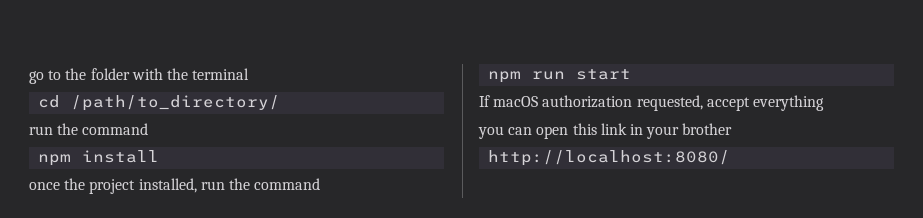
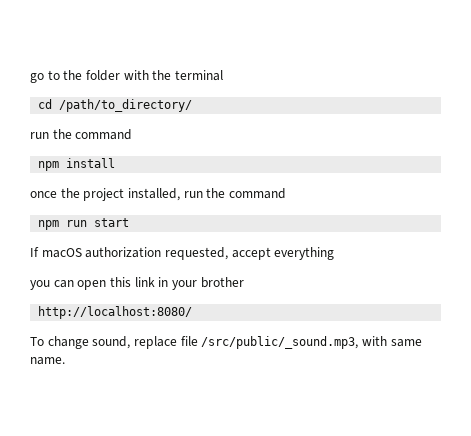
(731, 158) none -> [30,336,422,349] [30,357,65,365] // To change sound, replace file /src/public/_sound.mp3, with same name.

